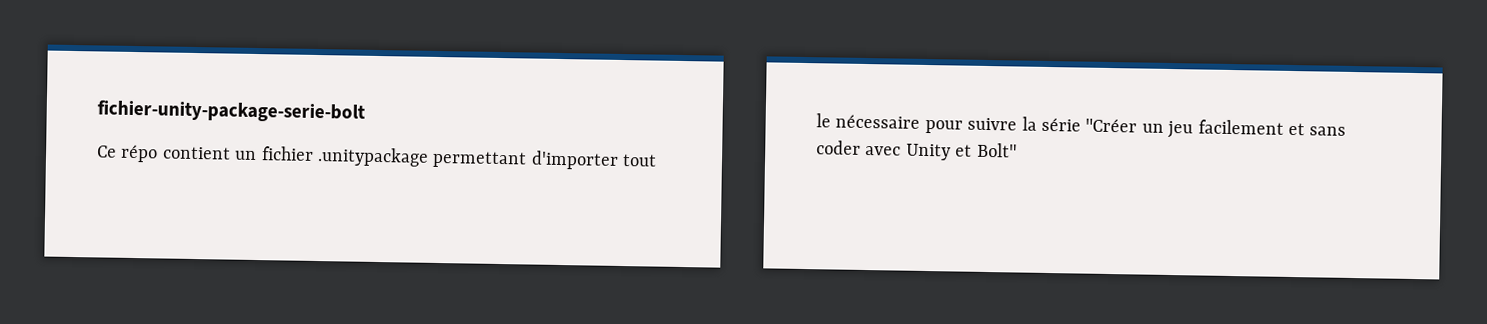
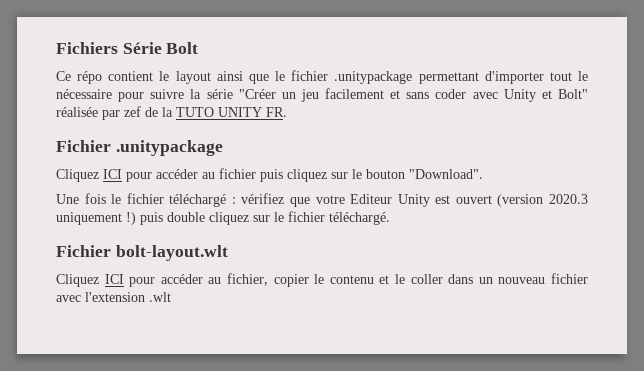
[97,99,365,123] fichier-unity-package-serie-bolt -> [56,42,199,54] Fichiers Série Bolt
[234,150,258,161] un -> [159,71,286,84] le layout ainsi que le
(1017, 150) none -> [56,106,287,120] [56,140,223,156] [56,168,483,182] [56,193,588,207] [56,211,390,225] [56,245,228,261] [56,273,589,287] [56,292,171,302] réalisée par zef de la TUTO UNITY FR. // Fichier .unitypackage // Cliquez ICI pour accéder au fichier puis cliquez sur le bouton "Download". // Une fois le fichier téléchargé : vérifiez que votre Editeur Unity est ouvert (version 2020.3 uniquement !) puis double cliquez sur le fichier téléchargé. // Fichier bolt-layout.wlt // Cliquez ICI pour accéder au fichier, copier le contenu et le coller dans un nouveau fichier avec l'extension .wlt

